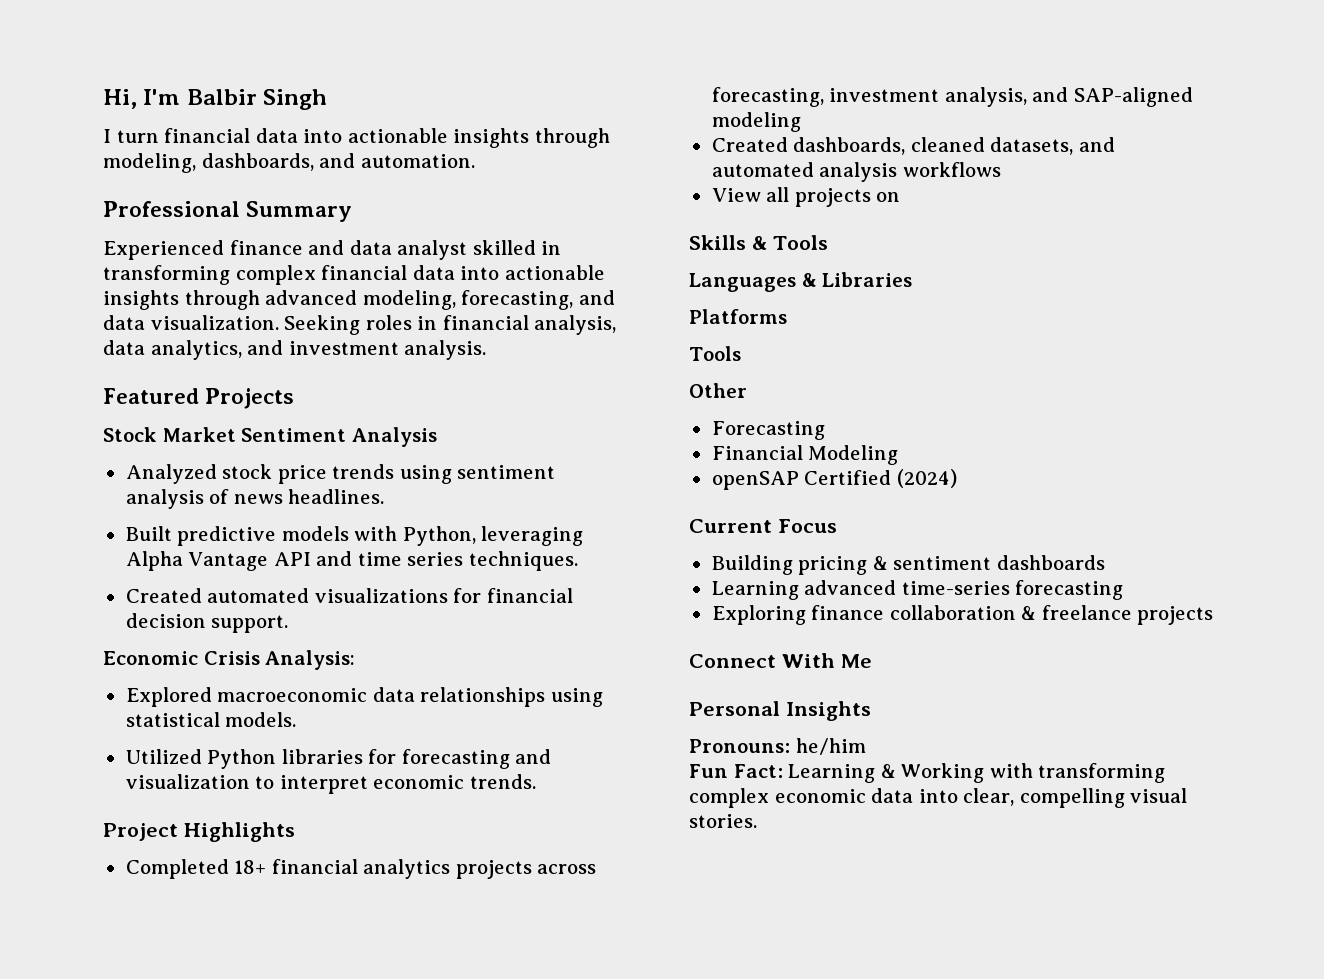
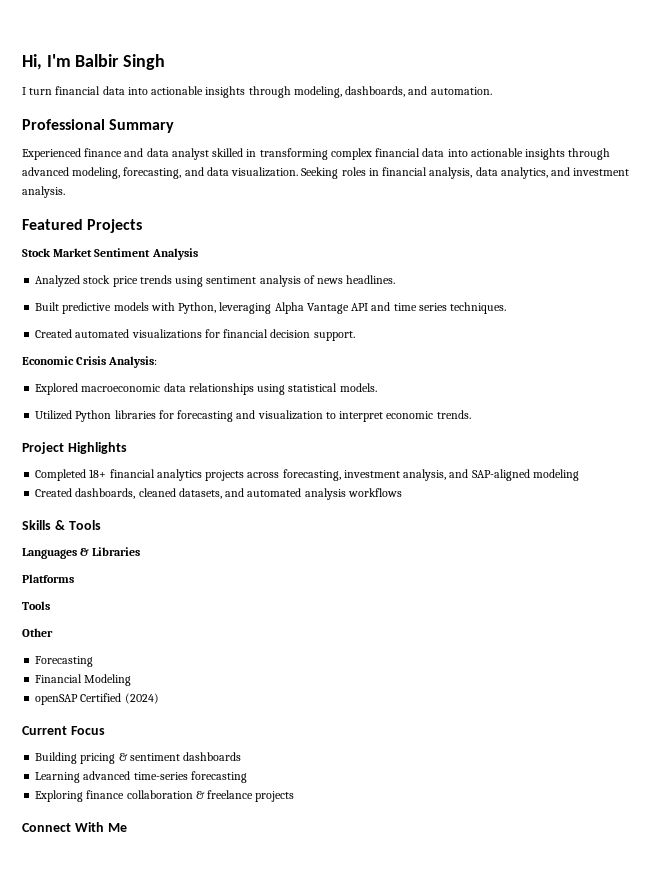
[711,187,901,207] // View all projects on -> (402, 492) none
[689,701,871,721] [689,738,866,755] [689,763,1166,783] [689,788,1188,808] [689,814,757,828] // Personal Insights // Pronouns: he/him // Fun Fact: Learning & Working with transforming complex economic data into clear, compelling visual stories. -> (127, 827) none

